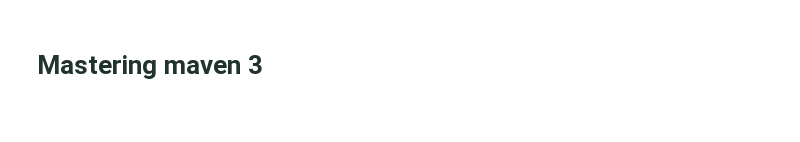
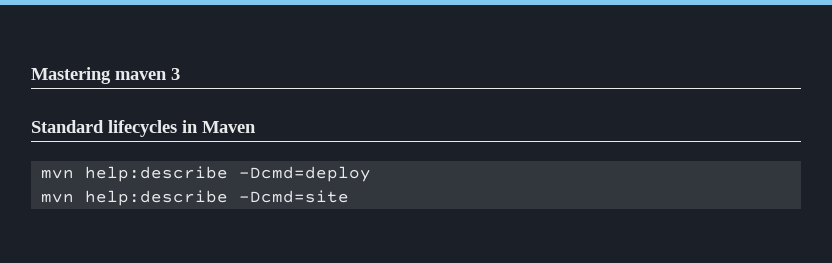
(264, 64) none -> [31,120,256,137] [40,166,371,182] [40,190,349,206] // Standard lifecycles in Maven // mvn help:describe -Dcmd=deploy // mvn help:describe -Dcmd=site

